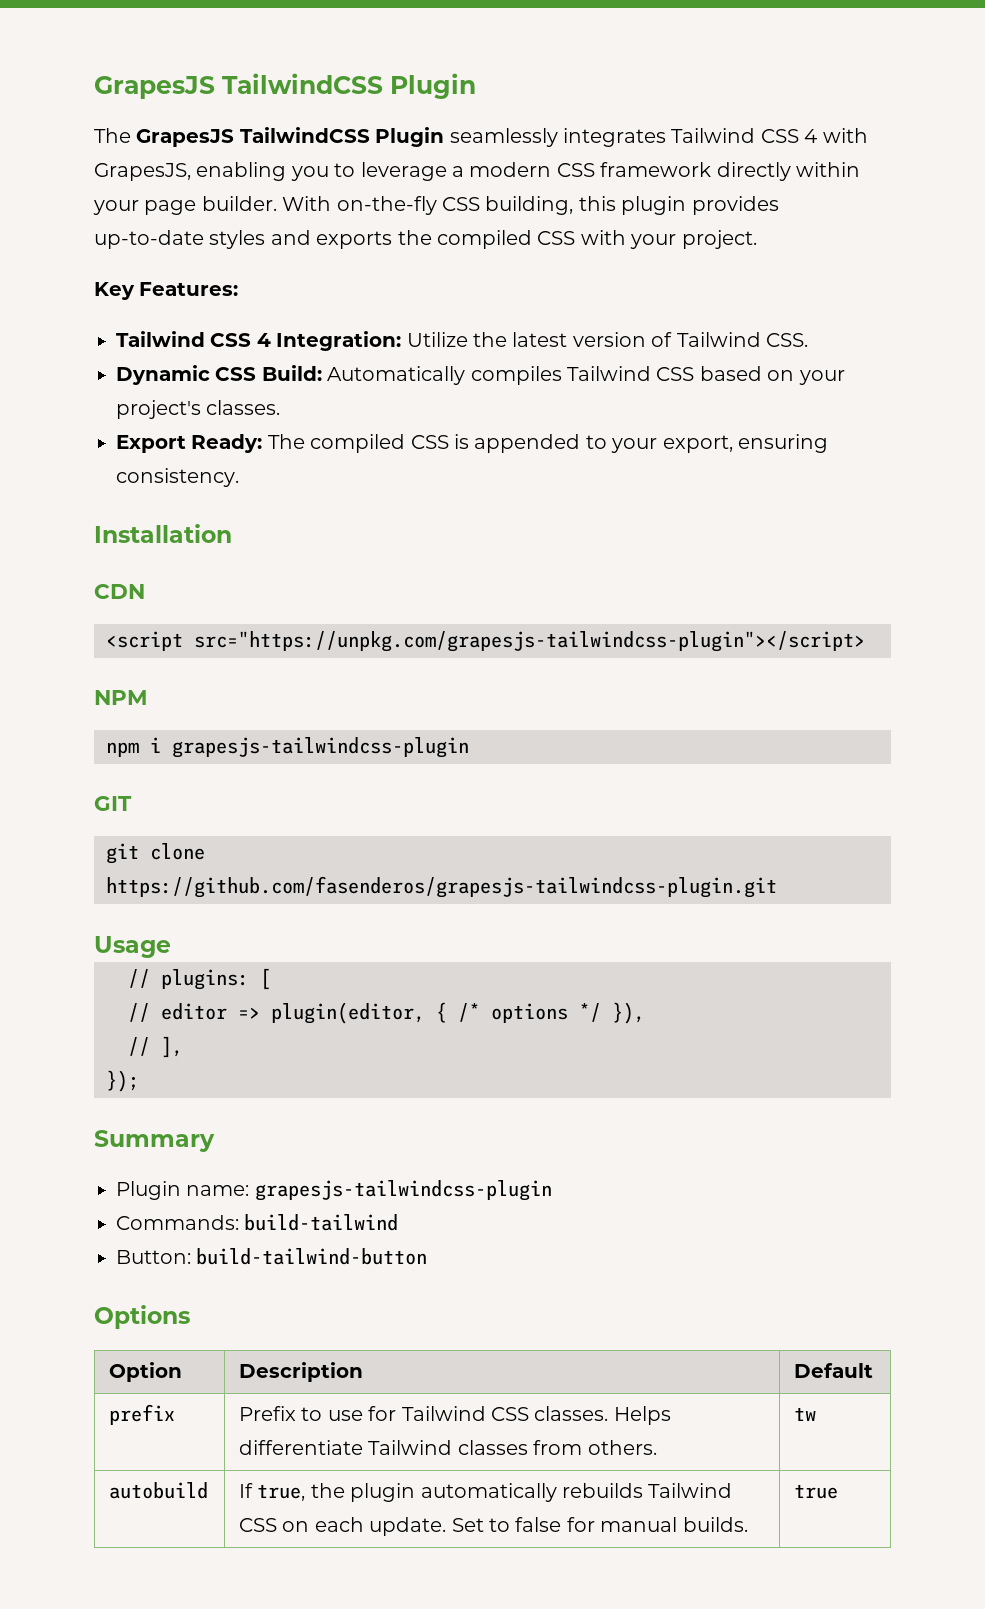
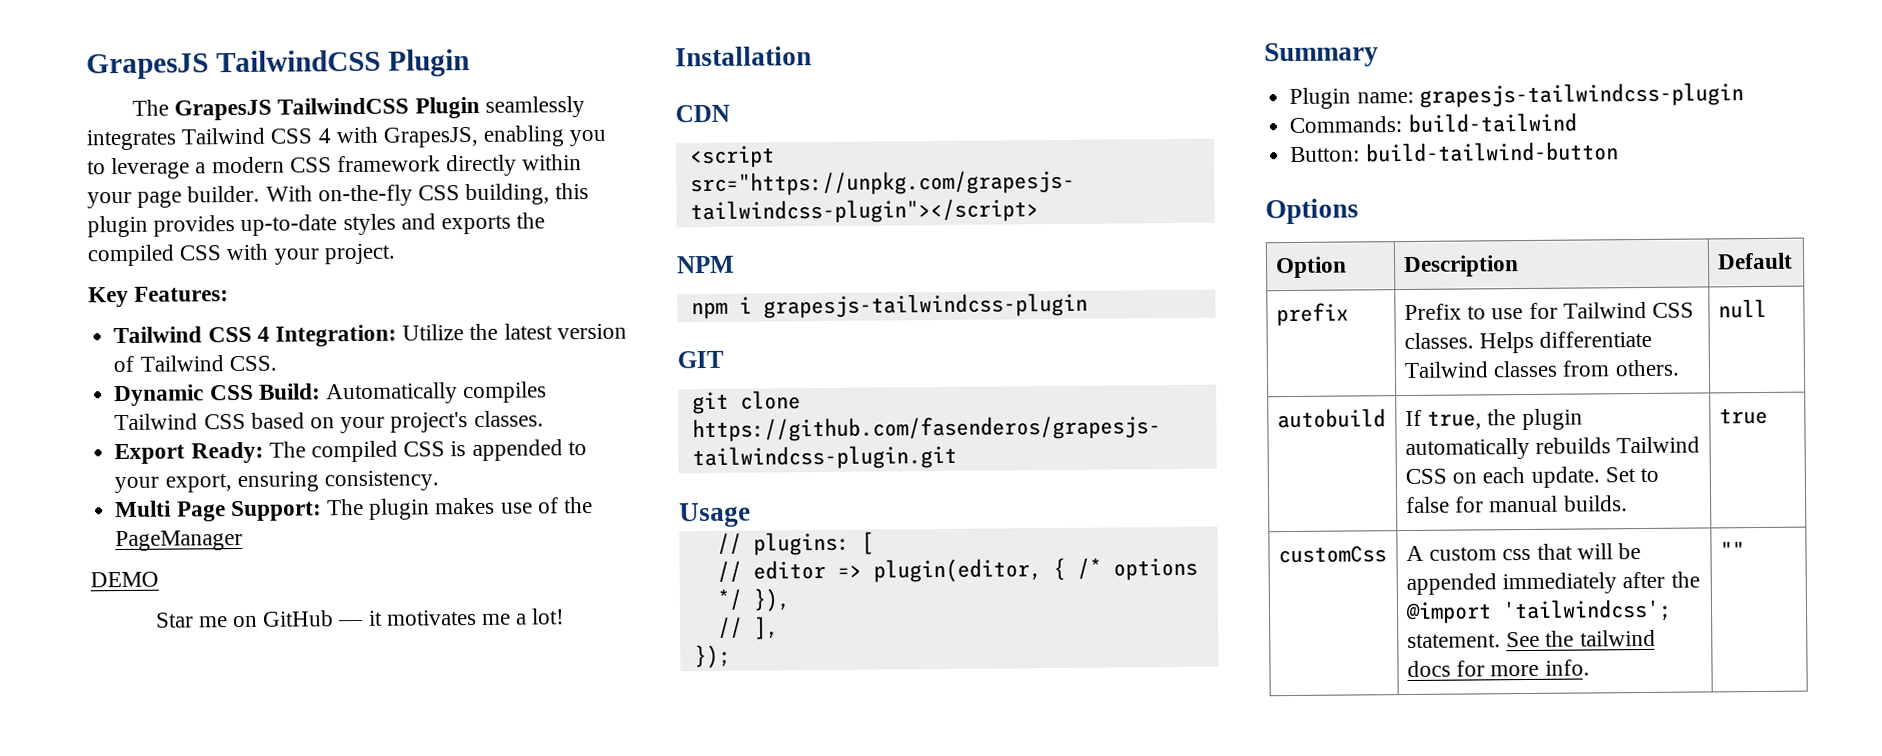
(239, 477) none -> [115,496,593,522] [115,529,244,552] [90,571,159,588] [154,608,566,628] // Multi Page Support: The plugin makes use of the PageManager // DEMO // Star me on GitHub — it motivates me a lot!
[794,1407,817,1421] tw -> [1717,298,1767,319] null
(839, 1491) none -> [1277,545,1387,564] [1405,543,1641,562] [1405,571,1700,596] [1404,598,1672,625] [1406,629,1656,649] [1406,659,1590,678] [1719,541,1745,559] // customCss | A custom css that will be appended immediately after the @import 'tailwindcss'; statement. See the tailwind docs for more info. | ""

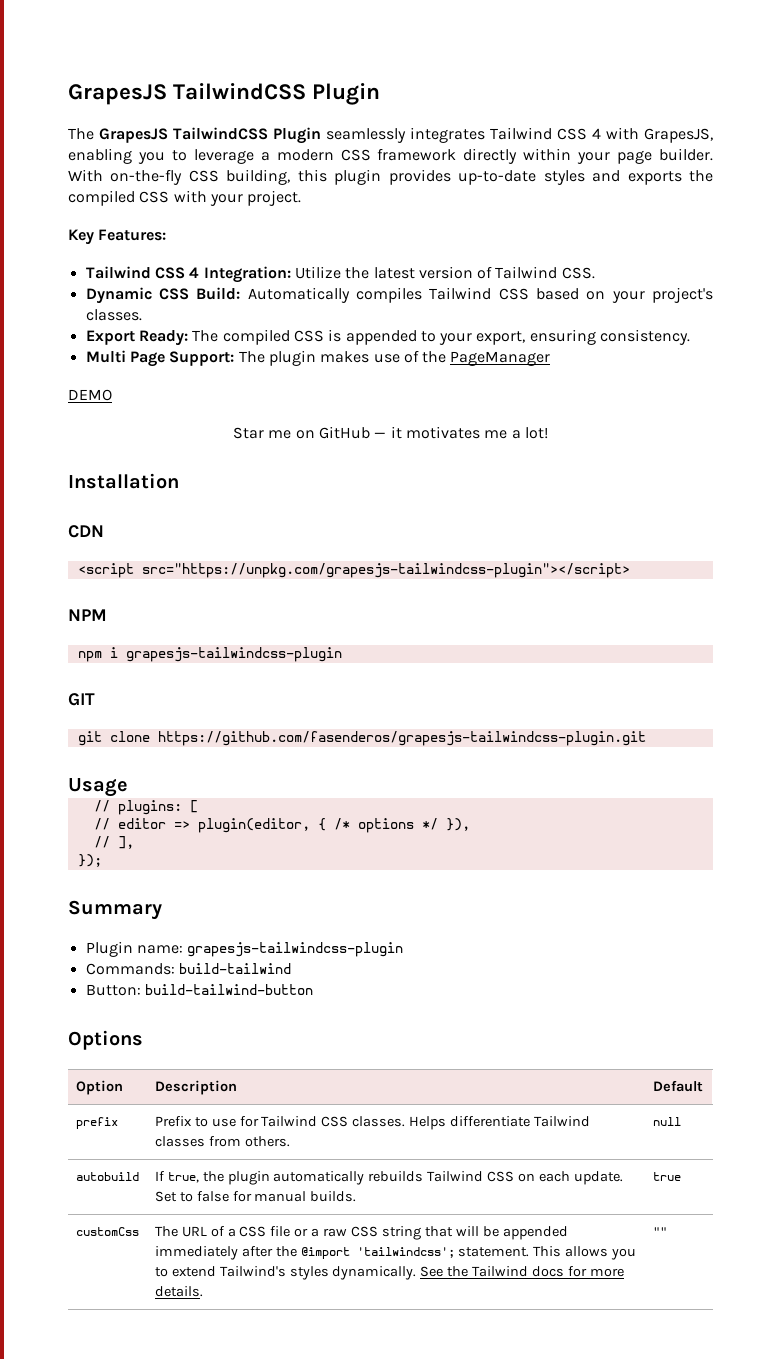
[1405,545,1532,562] A custom css -> [154,1226,421,1240] The URL of a CSS file or a raw CSS string
(1501, 641) none -> [533,1246,637,1260] [154,1266,417,1280] This allows you to extend Tailwind's styles dynamically.
[1579,629,1656,647] tailwind -> [472,1266,529,1277] Tailwind
[1544,659,1590,676] info. -> [154,1286,203,1297] details.

